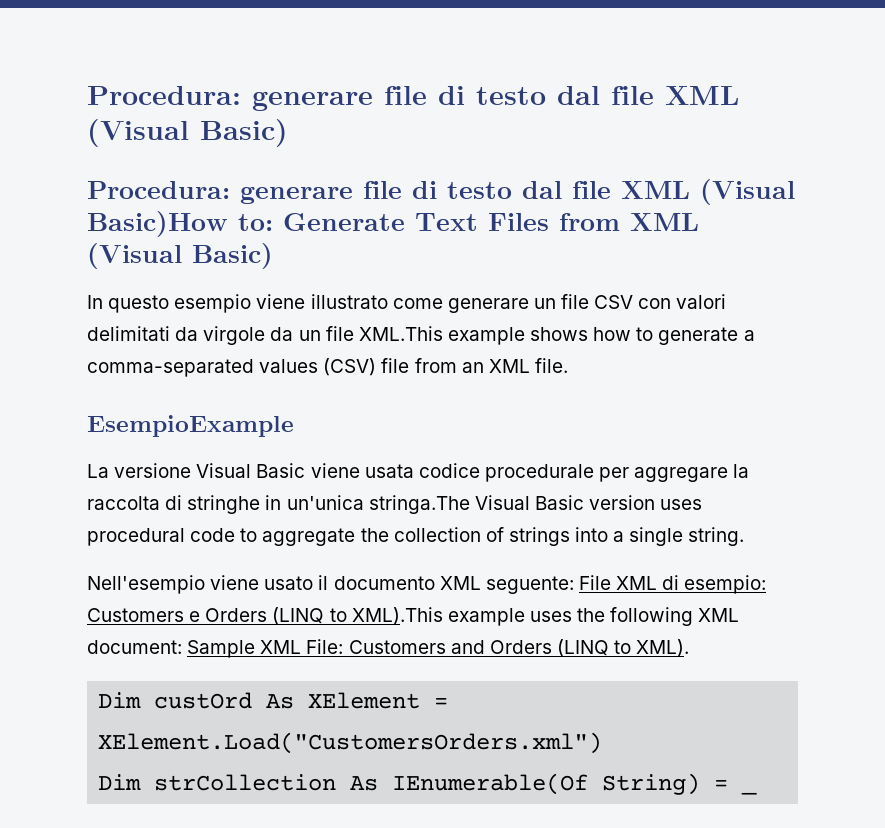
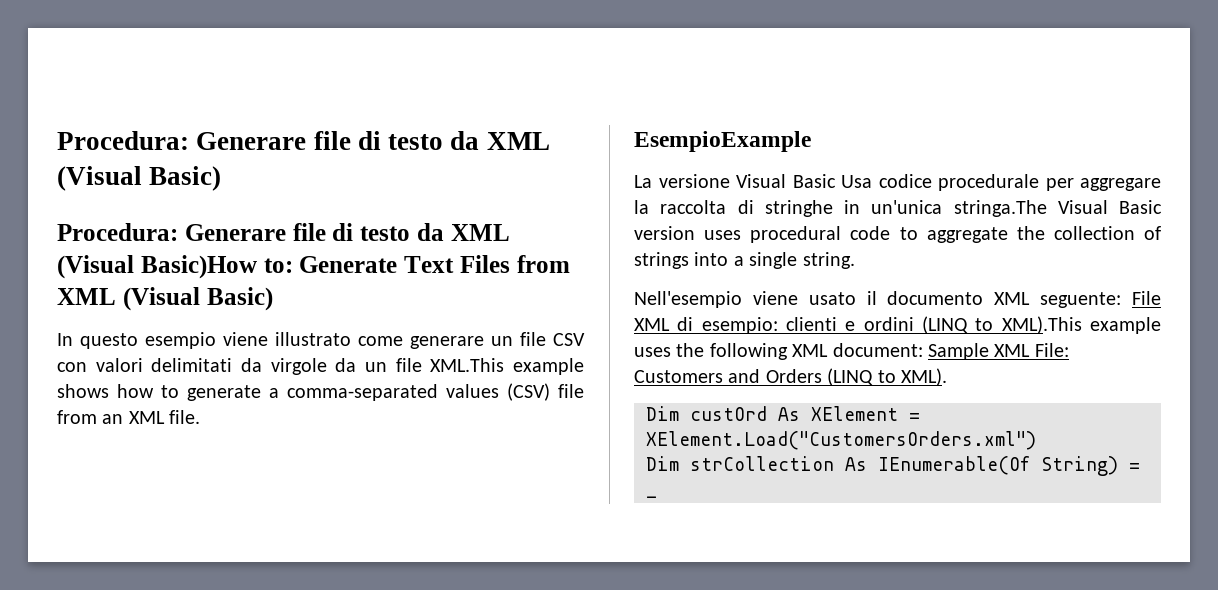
[87,86,654,111] Procedura: generare file di testo dal file -> [57,131,480,150] Procedura: Generare file di testo da
[240,181,611,204] generare file di testo dal file -> [184,223,444,241] Generare file di testo da
[310,463,414,478] viene usata -> [841,175,872,188] Usa
[87,608,268,622] Customers e Orders -> [786,317,914,331] clienti e ordini

